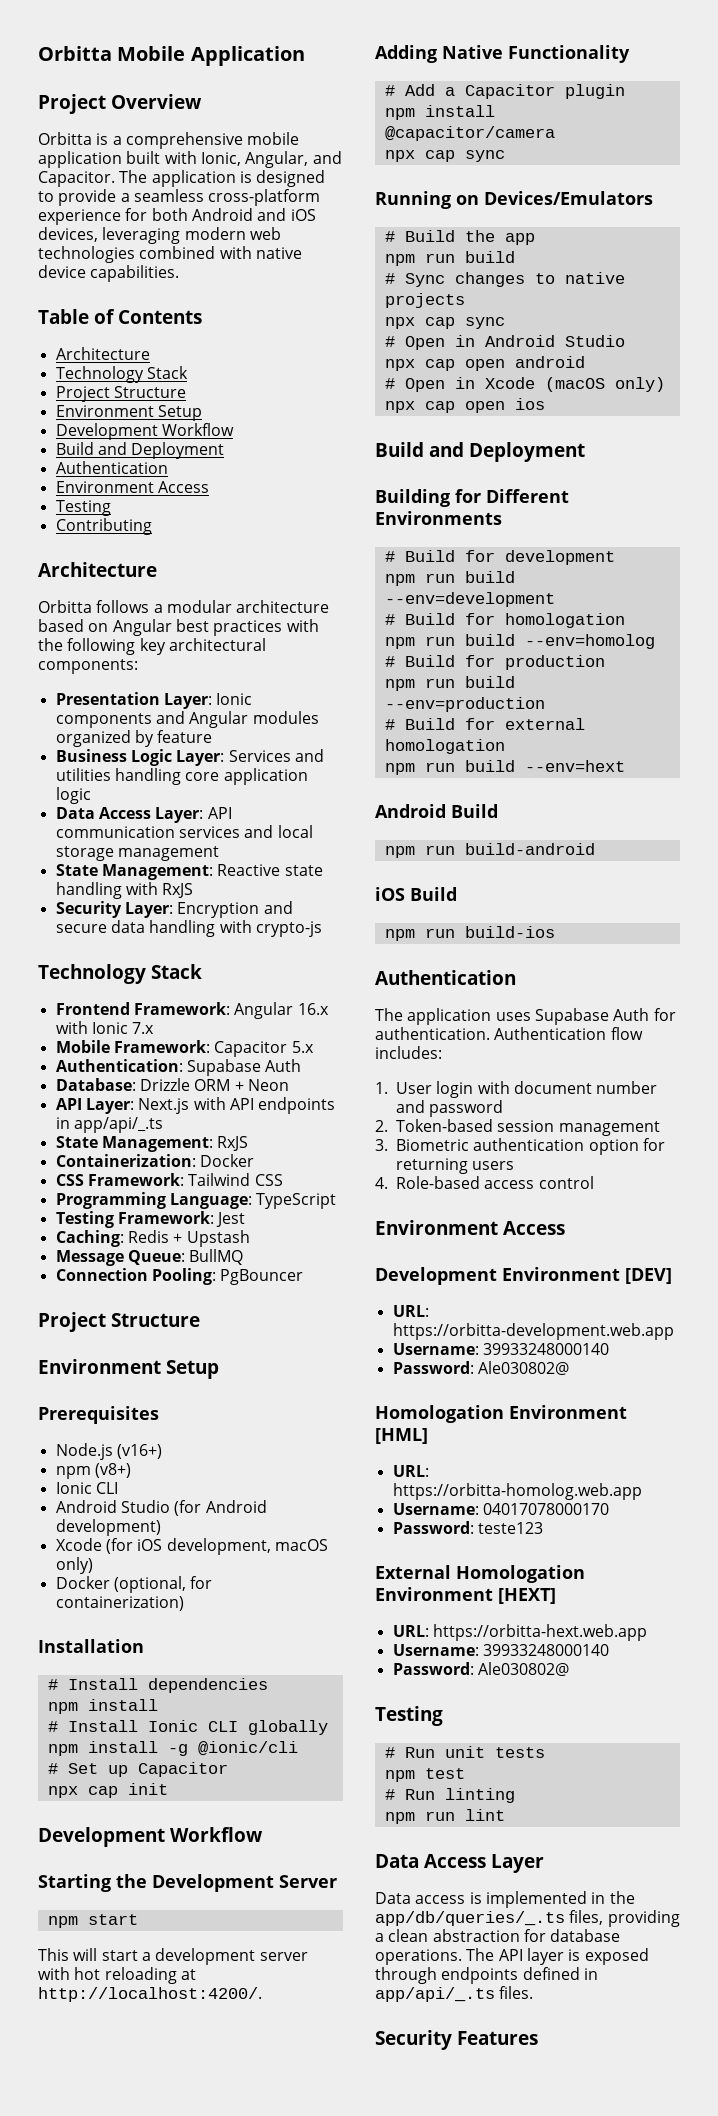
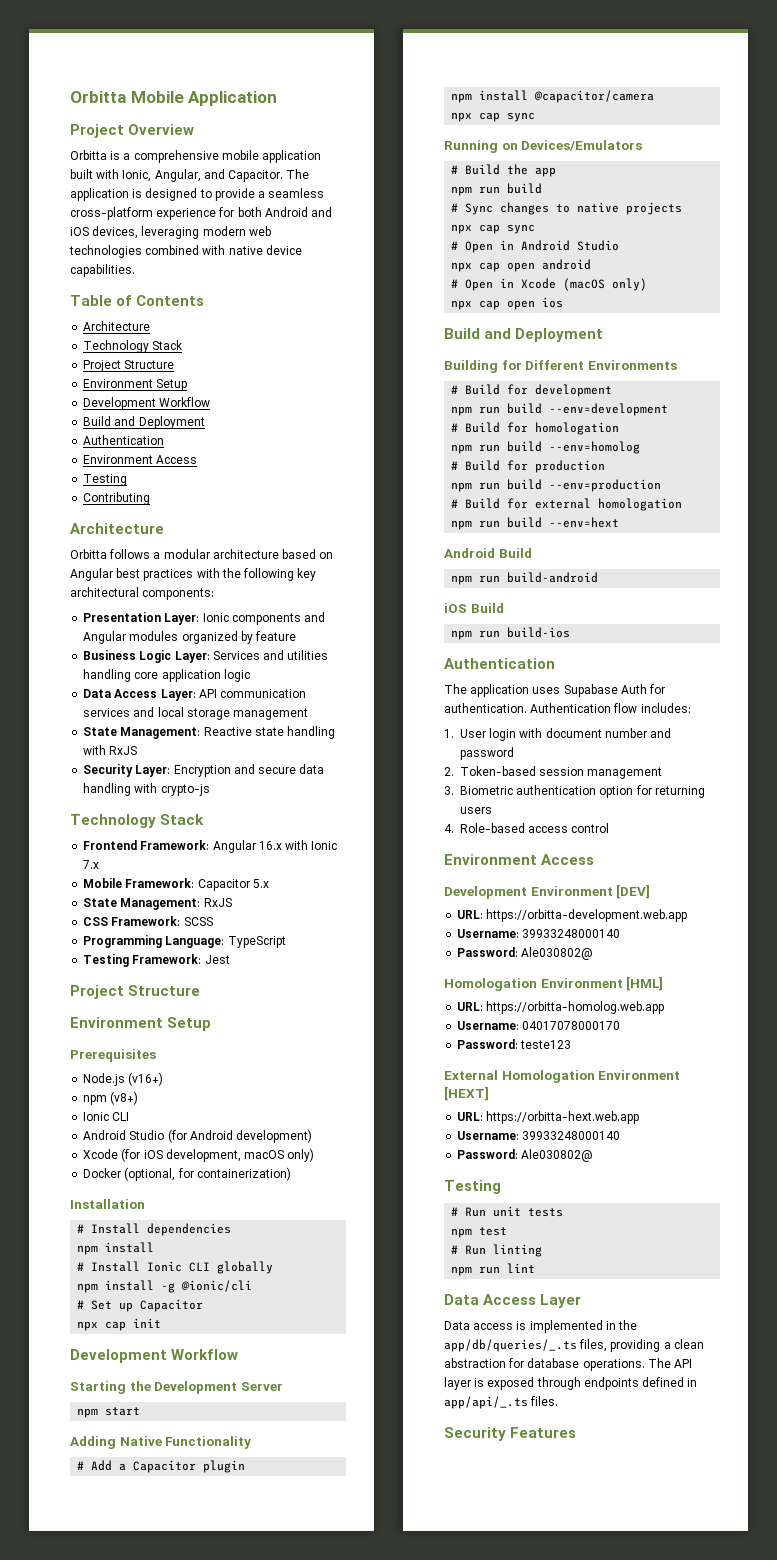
[55,1059,302,1076] [55,1078,289,1091] [55,1097,336,1114] [55,1117,163,1133] // Authentication: Supabase Auth // Database: Drizzle ORM + Neon // API Layer: Next.js with API endpoints in app/api/_.ts -> (269, 883) none
[55,1154,254,1167] // Containerization: Docker -> (232, 902) none
[188,1173,283,1186] Tailwind CSS -> [183,917,213,926] SCSS
[55,1230,250,1247] [55,1249,244,1266] [55,1268,304,1285] // Caching: Redis + Upstash // Message Queue: BullMQ // Connection Pooling: PgBouncer -> (230, 959) none
[38,1948,308,1965] [38,1967,196,1984] [38,1987,262,2002] // This will start a development server with hot reloading at http://localhost:4200/. -> (141, 1411) none

